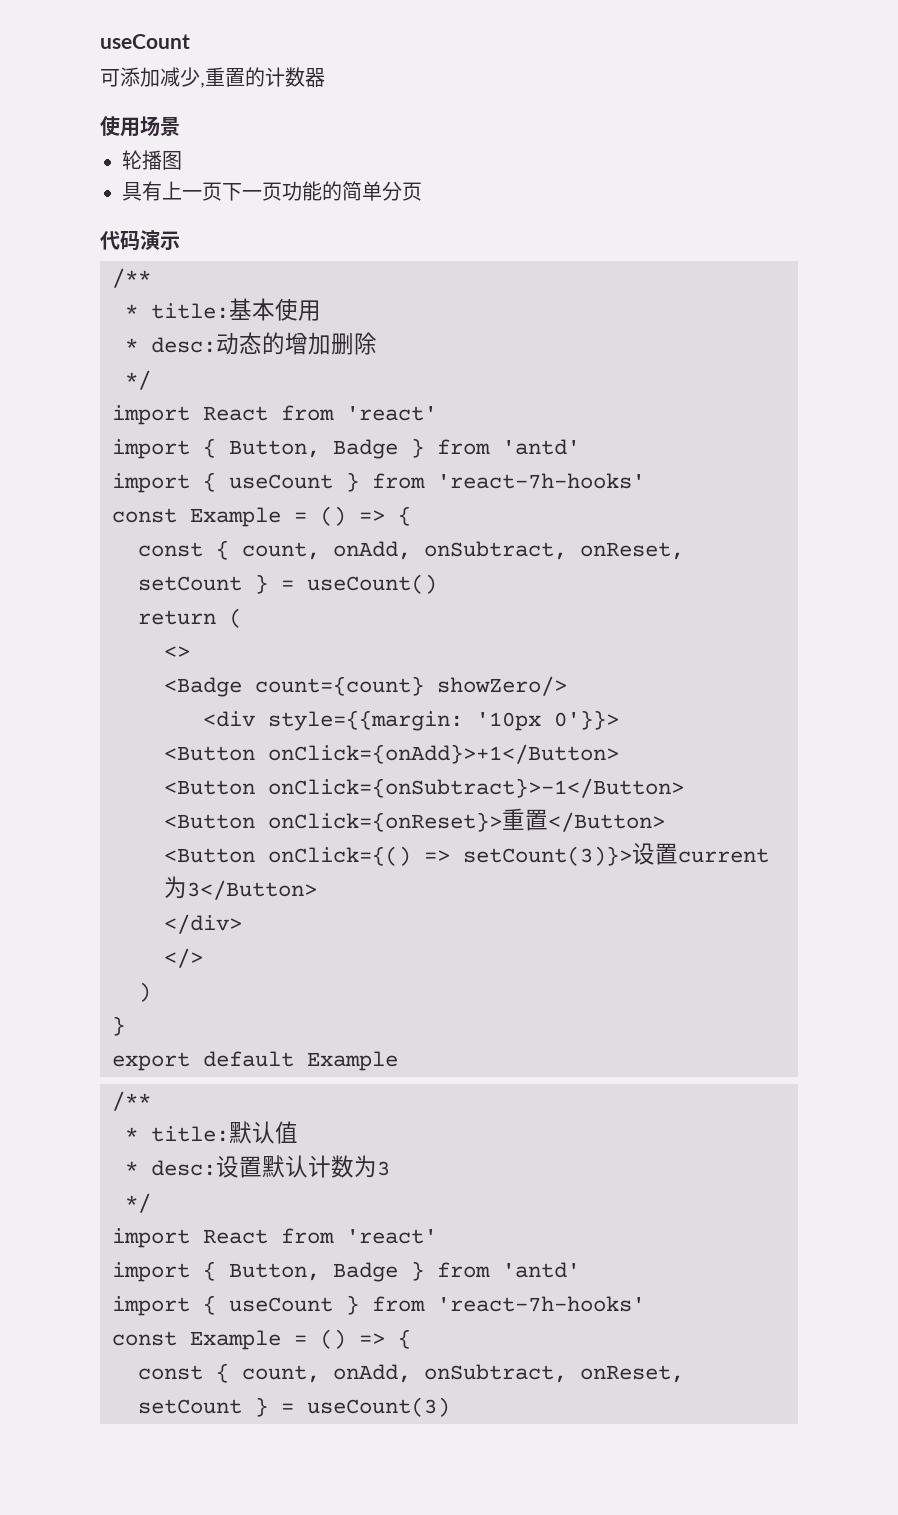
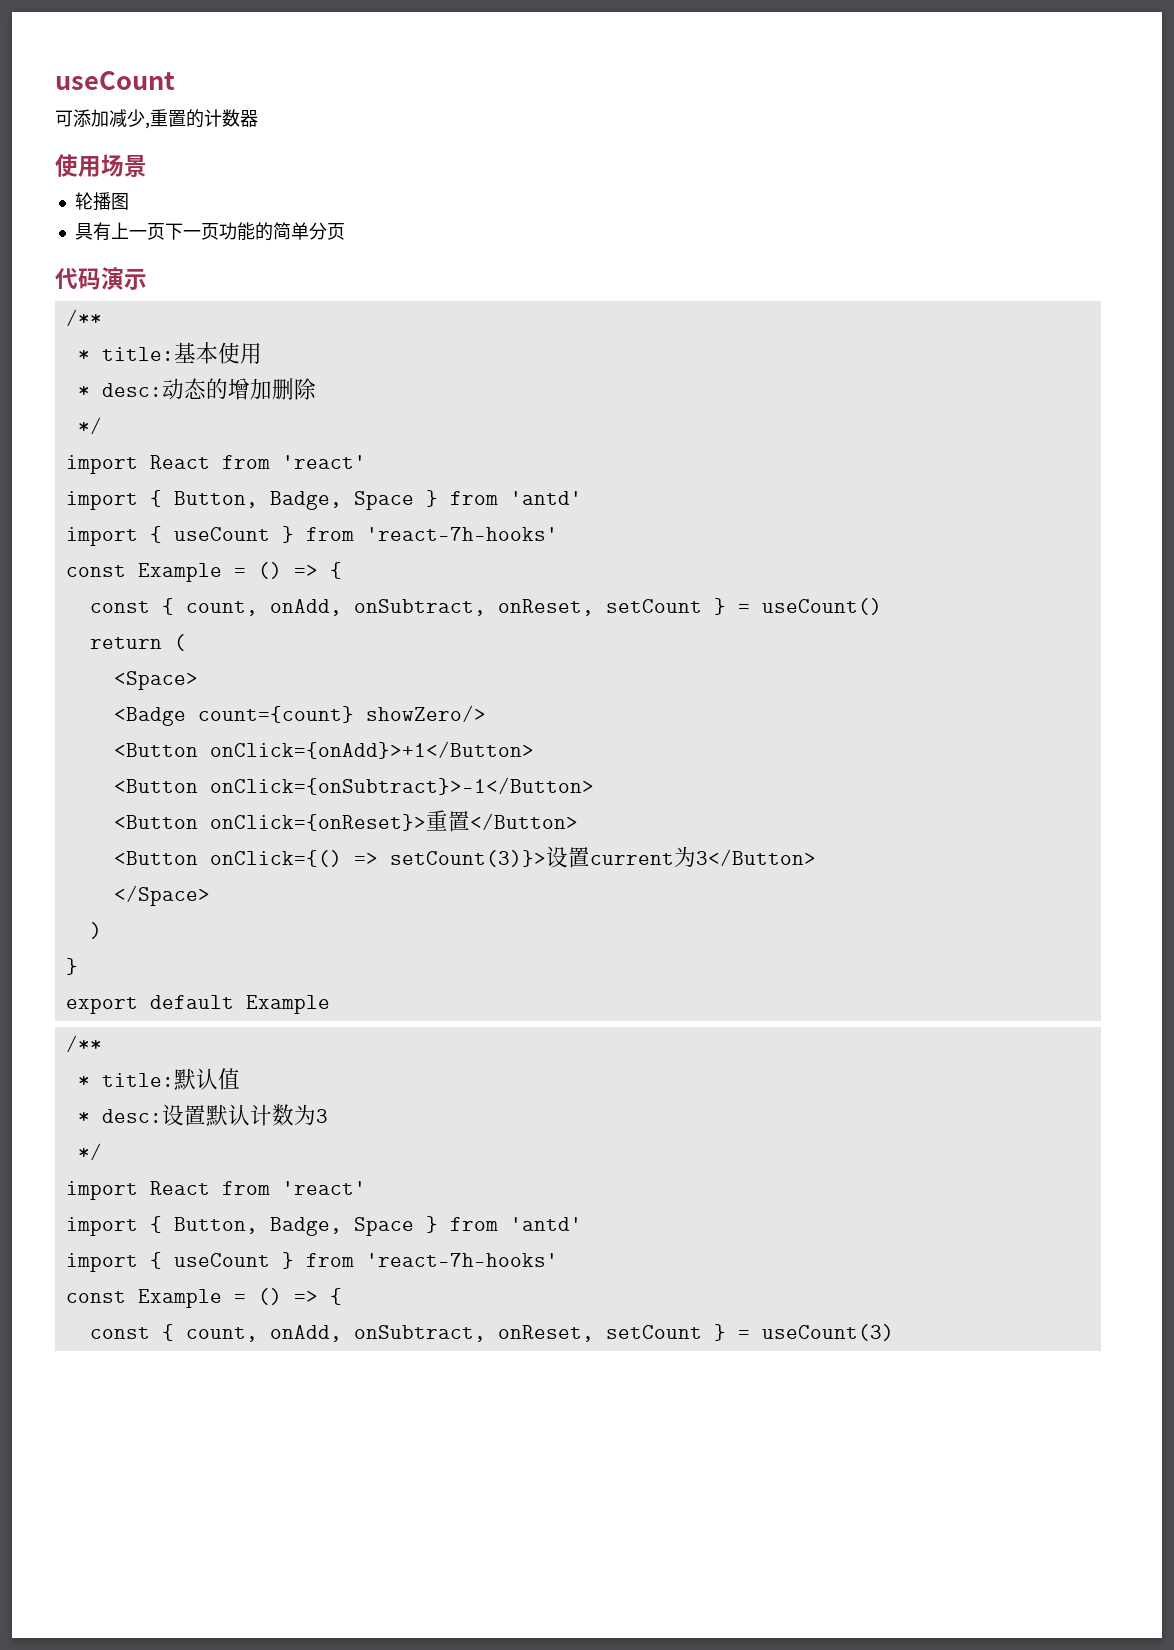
[333,439,398,459] Badge -> [269,491,414,510] Badge, Space
[164,646,190,658] <> -> [113,671,198,690] <Space>
[203,710,619,731] // <div style={{margin: '10px 0'}}> -> (486, 713) none
[164,914,242,934] [164,948,203,968] </div> // </> -> [113,885,210,906] </Space>
[333,1262,398,1282] Badge -> [269,1217,414,1236] Badge, Space

